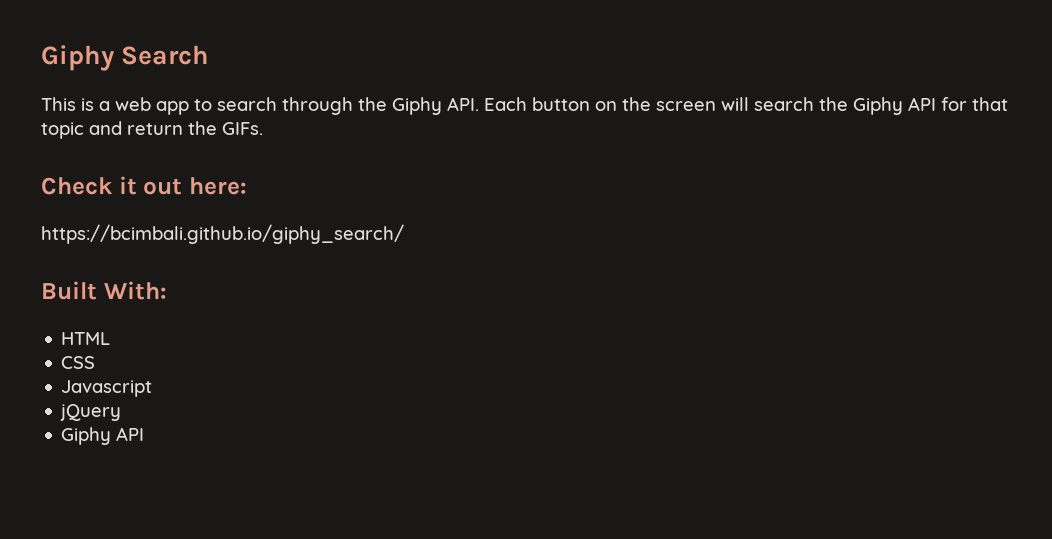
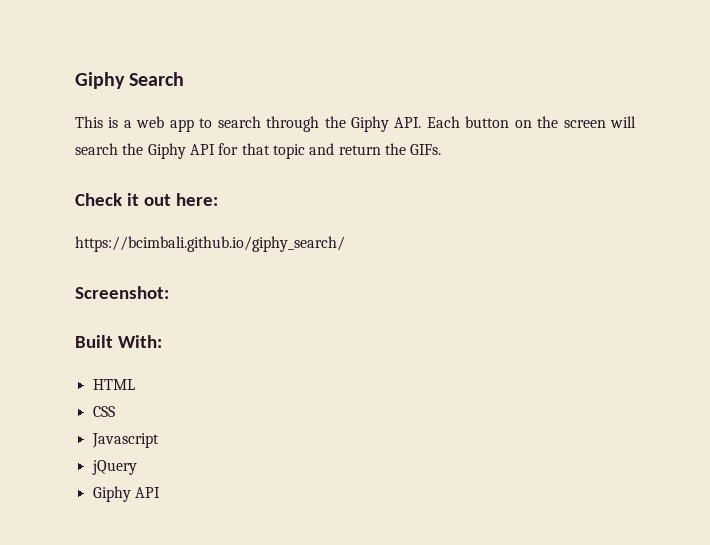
(404, 234) none -> [75,286,169,299] // Screenshot:

